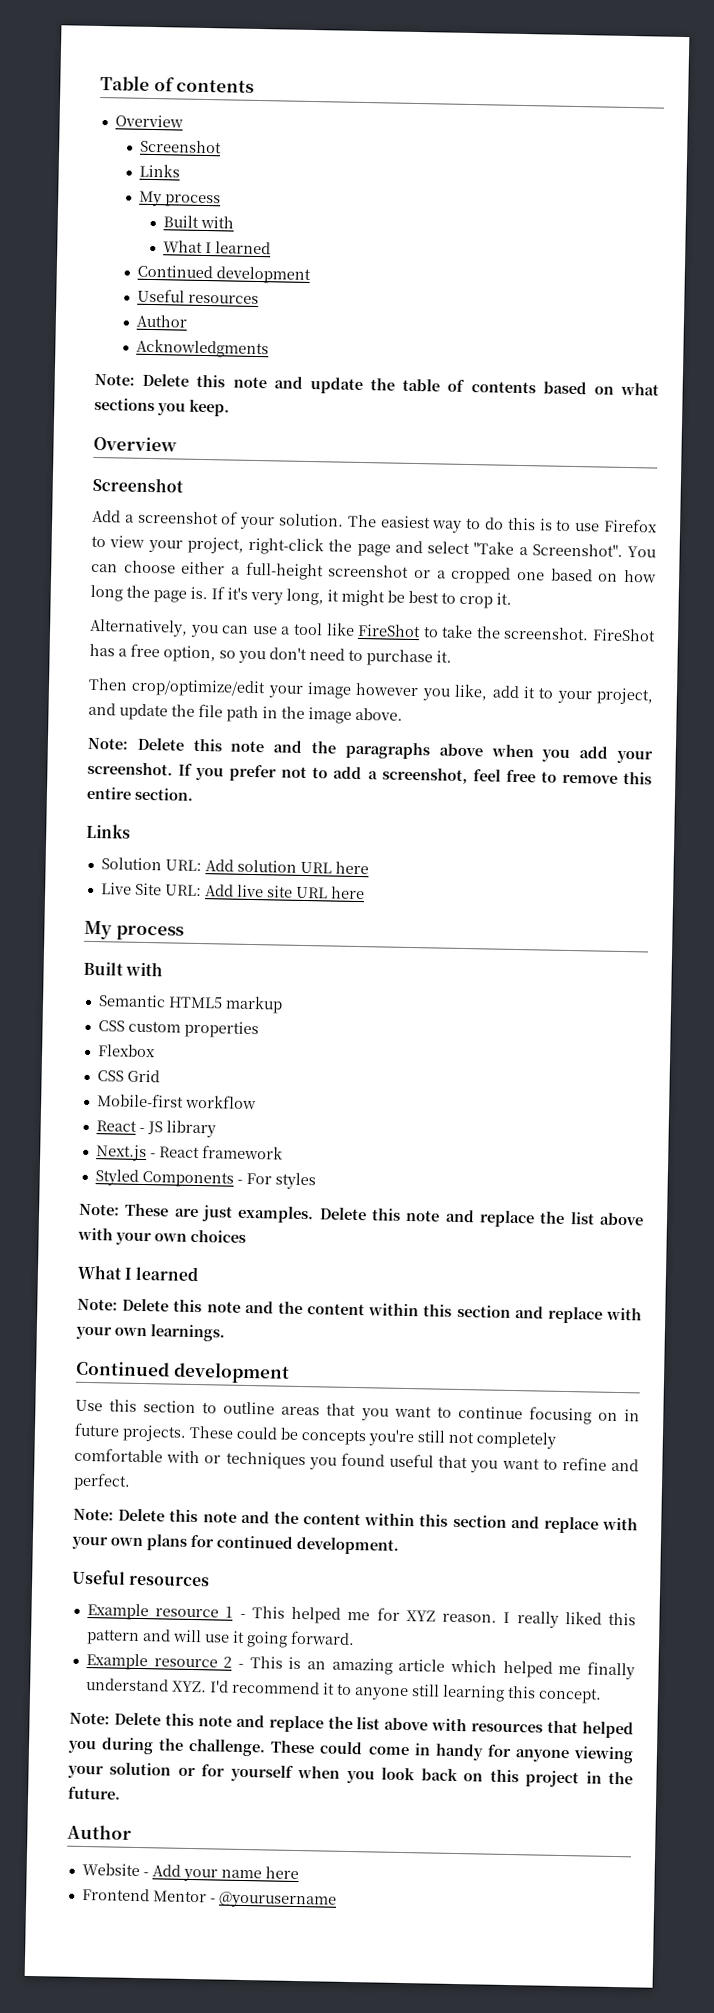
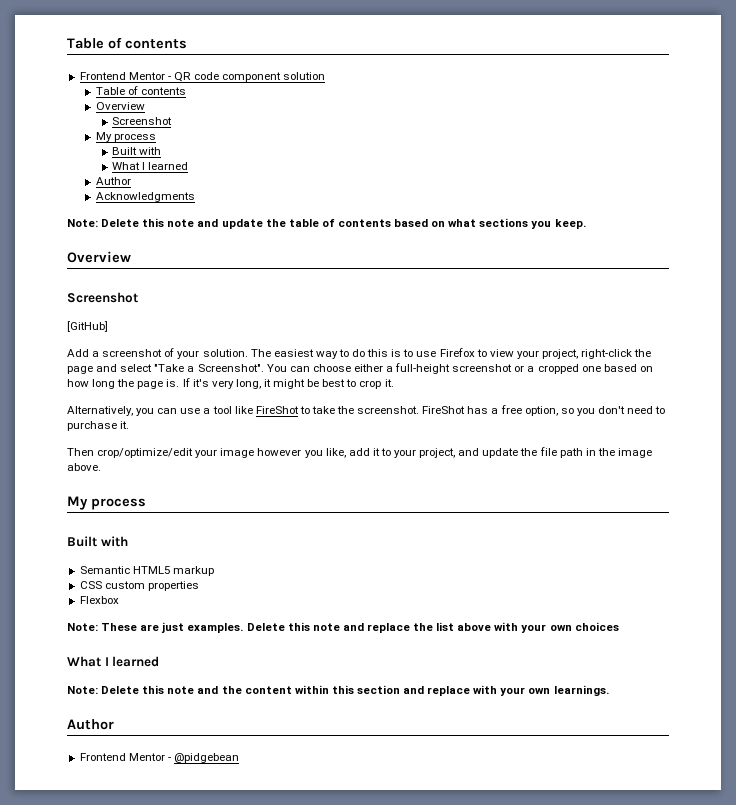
[100,75,255,93] [114,114,184,128] [140,139,223,154] [139,163,181,178] Table of contents // Overview // Screenshot // Links -> [67,37,187,49] [79,72,326,82] [95,86,186,95] [95,102,145,110] [111,117,172,125] Table of contents // Frontend Mentor - QR code component solution // Table of contents // Overview // Screenshot
[137,264,312,285] [137,288,260,305] // Continued development // Useful resources -> (189, 166) none
(184, 484) none -> [67,321,108,332] // [GitHub]
[87,737,653,764] [87,761,653,785] [86,786,194,801] [86,823,131,839] [100,857,369,875] [100,882,365,900] // Note: Delete this note and the paragraphs above when you add your screenshot. If you prefer not to add a screenshot, feel free to remove this entire section. // Links // Solution URL: Add solution URL here // Live Site URL: Add live site URL here -> (101, 467) none
[96,1069,160,1083] [96,1093,257,1110] [95,1120,216,1138] [95,1144,283,1162] [94,1169,316,1190] // CSS Grid // Mobile-first workflow // React - JS library // Next.js - React framework // Styled Components - For styles -> (119, 600) none
[76,1360,290,1384] [75,1399,641,1425] [74,1422,556,1449] [74,1447,640,1473] [73,1472,131,1491] [73,1508,639,1534] [71,1534,399,1555] [72,1569,211,1587] [86,1603,636,1628] [85,1629,355,1648] [85,1653,635,1680] [85,1677,602,1704] [69,1712,635,1739] [67,1737,634,1764] [67,1762,633,1788] [68,1786,121,1800] [67,1824,132,1840] [81,1862,299,1882] [81,1887,337,1909] Continued development // Use this section to outline areas that you want to continue focusing on in future projects. These could be concepts you're still not completely comfortable with or techniques you found useful that you want to refine and perfect. // Note: Delete this note and the content within this section and replace with your own plans for continued development. // Useful resources // Example resource 1 - This helped me for XYZ reason. I really liked this pattern and will use it going forward. // Example resource 2 - This is an amazing article which helped me finally understand XYZ. I'd recommend it to anyone still learning this concept. // Note: Delete this note and replace the list above with resources that helped you during the challenge. These could come in handy for anyone viewing your solution or for yourself when you look back on this project in the future. // Author // Website - Add your name here // Frontend Mentor - @yourusername -> [67,719,114,730] [79,753,239,763] Author // Frontend Mentor - @pidgebean

